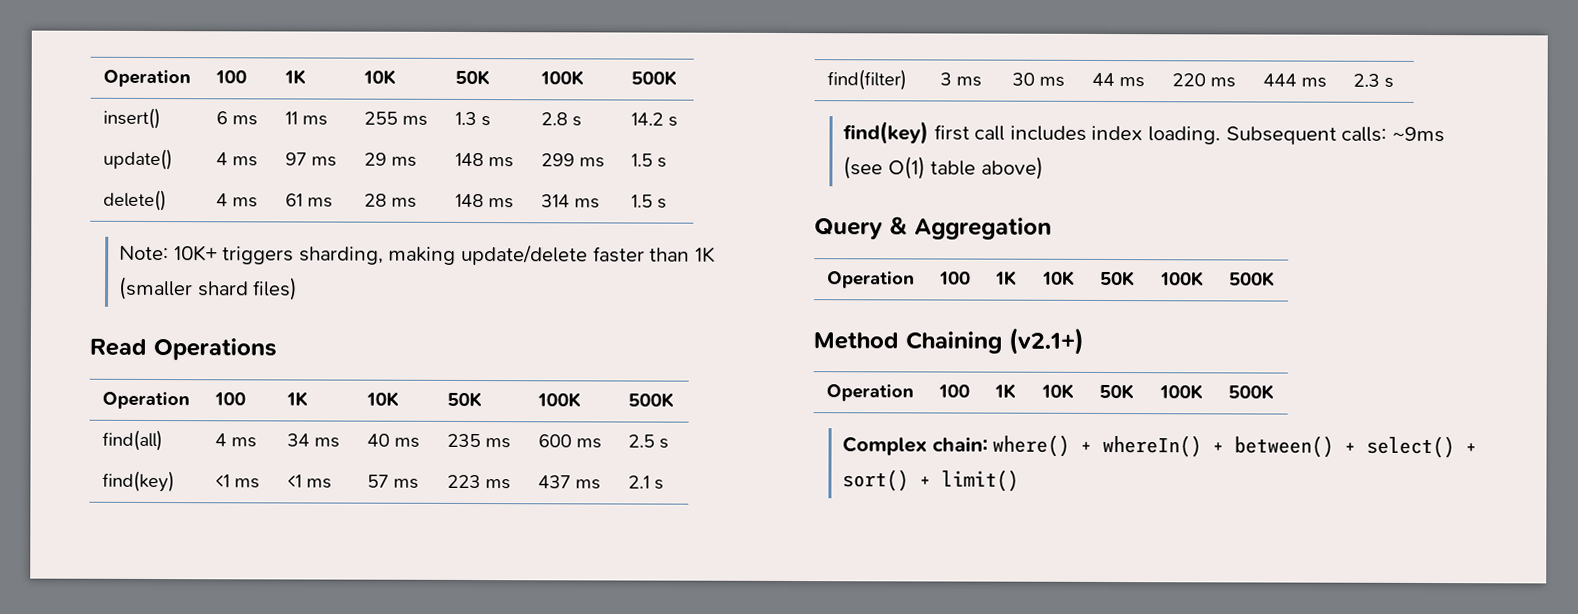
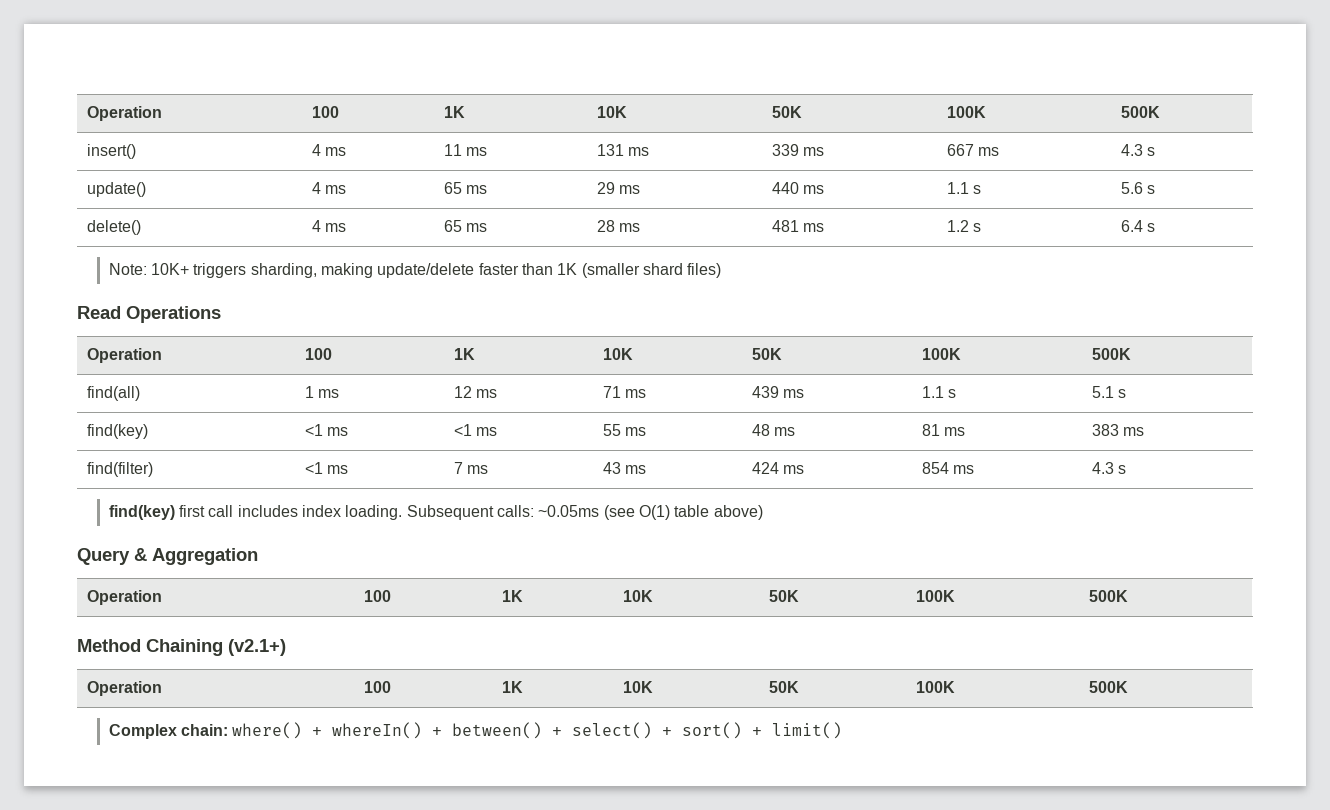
[215,111,228,125] 6 -> [311,144,321,156] 4
[363,111,428,126] [454,111,491,127] [540,112,582,127] [630,112,664,126] 255 ms | 1.3 s | 2.8 s | 14.2 -> [596,144,649,156] [771,144,824,156] [946,144,999,156] [1120,144,1143,156] 131 ms | 339 ms | 667 ms | 4.3
[284,152,307,166] 97 -> [443,182,462,194] 65
[454,152,514,168] [540,153,605,168] [630,153,653,167] 148 ms | 299 ms | 1.5 -> [771,182,824,194] [946,182,981,194] [1120,182,1143,194] 440 ms | 1.1 s | 5.6
[284,193,303,207] 61 -> [443,220,462,232] 65
[454,193,514,209] [540,194,600,209] [630,194,653,208] 148 ms | 314 ms | 1.5 -> [771,220,824,232] [946,220,981,232] [1120,220,1143,232] 481 ms | 1.2 s | 6.4
[214,433,257,448] [286,433,340,448] [366,433,420,448] [446,433,511,449] [537,434,602,449] [627,434,655,448] 4 ms | 34 ms | 40 ms | 235 ms | 600 ms | 2.5 -> [304,386,339,398] [453,386,497,398] [602,386,646,398] [751,386,804,398] [921,386,956,398] [1091,386,1114,398] 1 ms | 12 ms | 71 ms | 439 ms | 1.1 s | 5.1
[366,474,419,489] [446,474,511,490] [537,475,601,490] [627,475,664,490] 57 ms | 223 ms | 437 ms | 2.1 s -> [602,424,646,436] [751,424,795,436] [921,424,965,436] [1091,424,1144,436] 55 ms | 48 ms | 81 ms | 383 ms
[939,72,982,87] [1011,72,1065,87] [1091,72,1145,88] [1171,73,1236,88] [1262,73,1327,88] [1352,73,1380,87] 3 ms | 30 ms | 44 ms | 220 ms | 444 ms | 2.3 -> [304,462,348,474] [453,462,488,474] [602,462,646,474] [751,462,804,474] [921,462,974,474] [1091,462,1114,474] <1 ms | 7 ms | 43 ms | 424 ms | 854 ms | 4.3
[1391,126,1445,143] ~9ms -> [538,505,600,517] ~0.05ms

